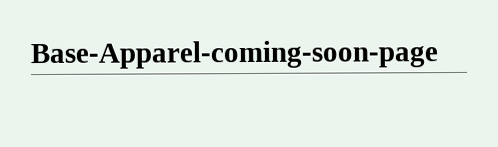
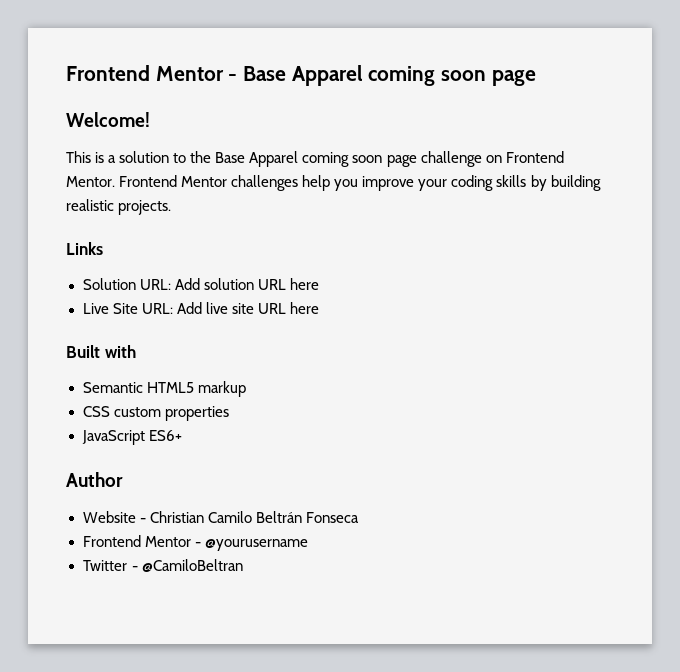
[30,40,438,70] Base-Apparel-coming-soon-page -> [66,65,536,86] [66,112,150,127] [66,151,564,167] [66,175,601,191] [66,199,172,215] [66,242,103,255] [82,278,319,290] [82,302,319,314] [66,345,136,358] [82,381,246,397] [82,406,229,421] [81,430,182,445] [66,472,123,487] [82,511,359,523] [82,535,308,551] [82,559,243,572] Frontend Mentor - Base Apparel coming soon page // Welcome! // This is a solution to the Base Apparel coming soon page challenge on Frontend Mentor. Frontend Mentor challenges help you improve your coding skills by building realistic projects. // Links // Solution URL: Add solution URL here // Live Site URL: Add live site URL here // Built with // Semantic HTML5 markup // CSS custom properties // JavaScript ES6+ // Author // Website - Christian Camilo Beltrán Fonseca // Frontend Mentor - @yourusername // Twitter - @CamiloBeltran

